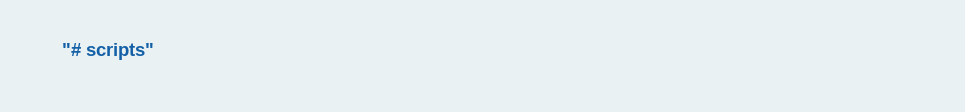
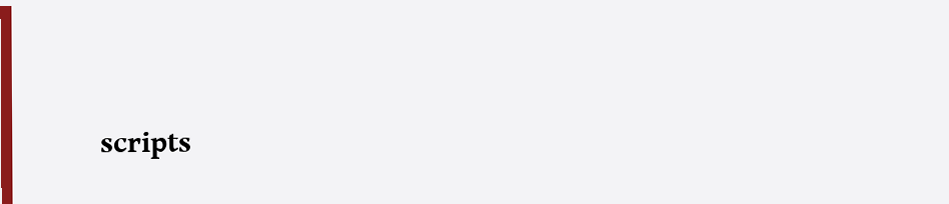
[62,43,154,60] "# scripts" -> [100,131,192,160] scripts

